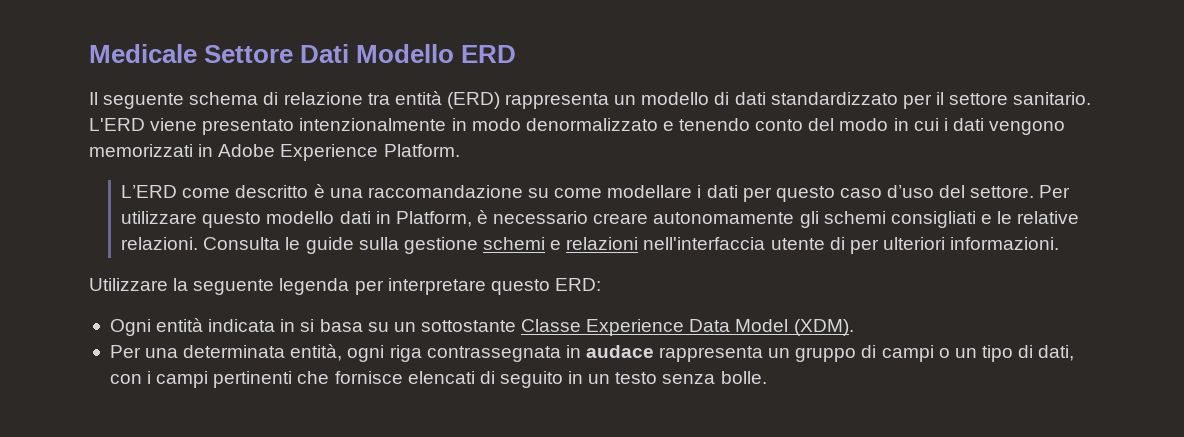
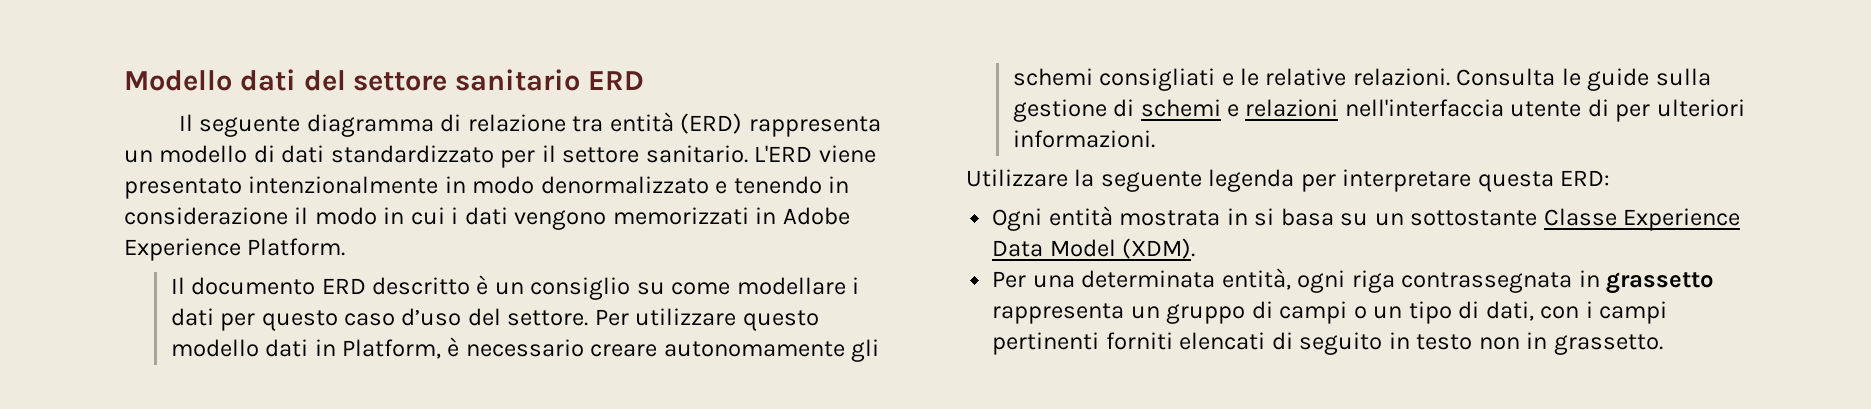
[89,44,455,63] Medicale Settore Dati Modello -> [124,69,581,91] Modello dati del settore sanitario
[189,92,259,105] schema -> [306,114,434,137] diagramma
[755,118,835,131] conto del -> [828,176,850,193] [124,207,309,225] in considerazione il
[121,184,523,198] L’ERD come descritto è una raccomandazione -> [170,275,631,300] Il documento ERD descritto è un consiglio
(478, 245) none -> [1113,99,1135,117] di
[490,279,550,295] questo -> [1477,171,1554,192] questa
[208,319,276,332] indicata -> [1119,210,1221,226] mostrata
[585,345,654,358] audace -> [1606,272,1715,294] grassetto
[297,371,403,384] che fornisce -> [1105,332,1173,350] forniti
[588,371,767,384] un testo senza bolle. -> [1416,332,1663,355] testo non in grassetto.

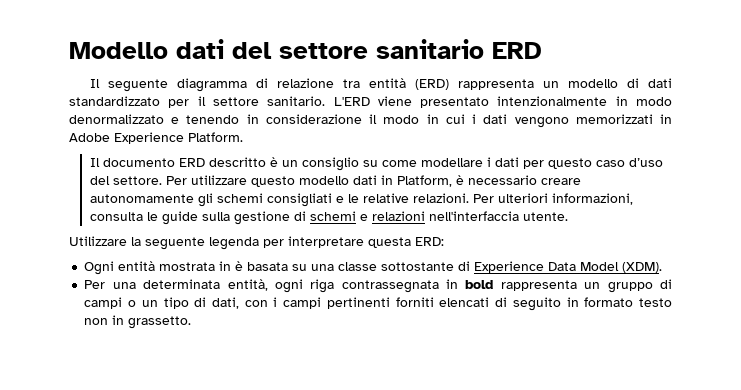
[1456,68,1556,86] Consulta -> [472,193,633,205] [89,212,143,221] Per ulteriori informazioni, consulta
[1510,99,1745,122] [1012,130,1155,148] utente di per ulteriori informazioni. -> [522,212,568,221] utente.
[1254,208,1617,226] si basa su un sottostante Classe -> [235,261,471,271] è basata su una classe sottostante di
[1606,272,1715,294] grassetto -> [465,280,494,289] bold
(1410, 340) none -> [584,297,634,307] formato

